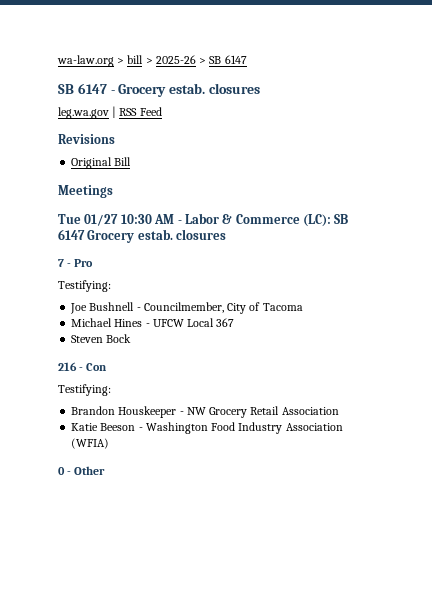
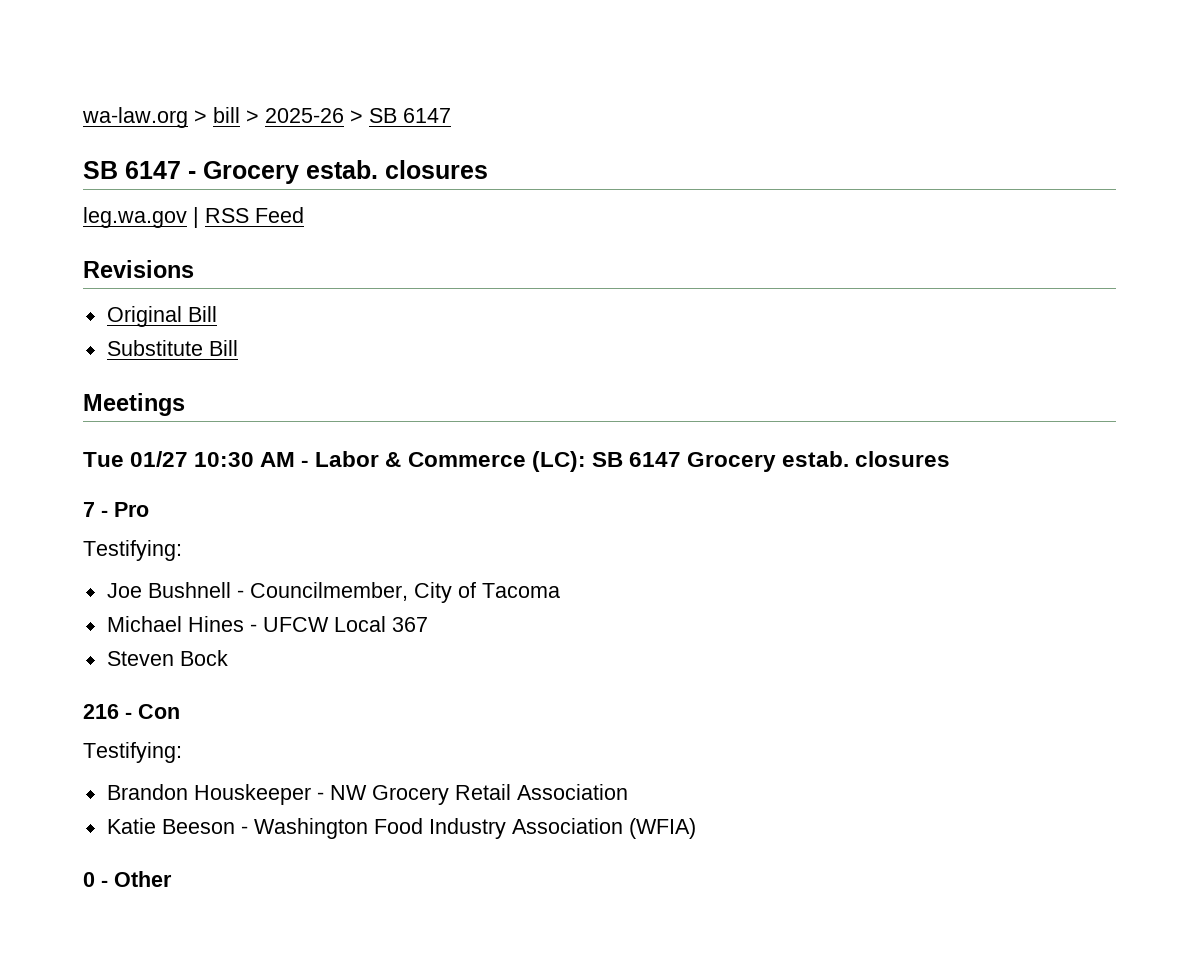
(132, 161) none -> [106,340,238,356] // Substitute Bill

